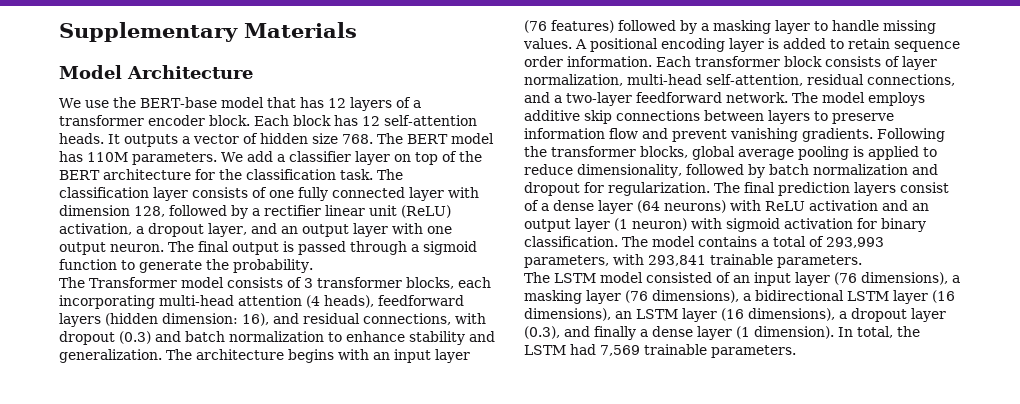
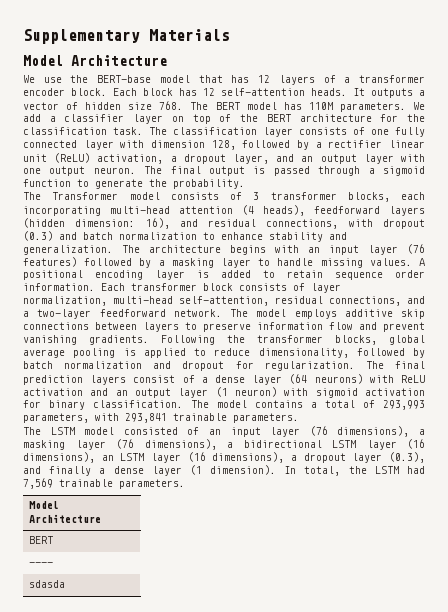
(796, 351) none -> [28,501,59,509] [28,514,101,523] [28,536,53,544] [28,562,53,566] [28,580,65,588] // Model Architecture // BERT // ---- // sdasda

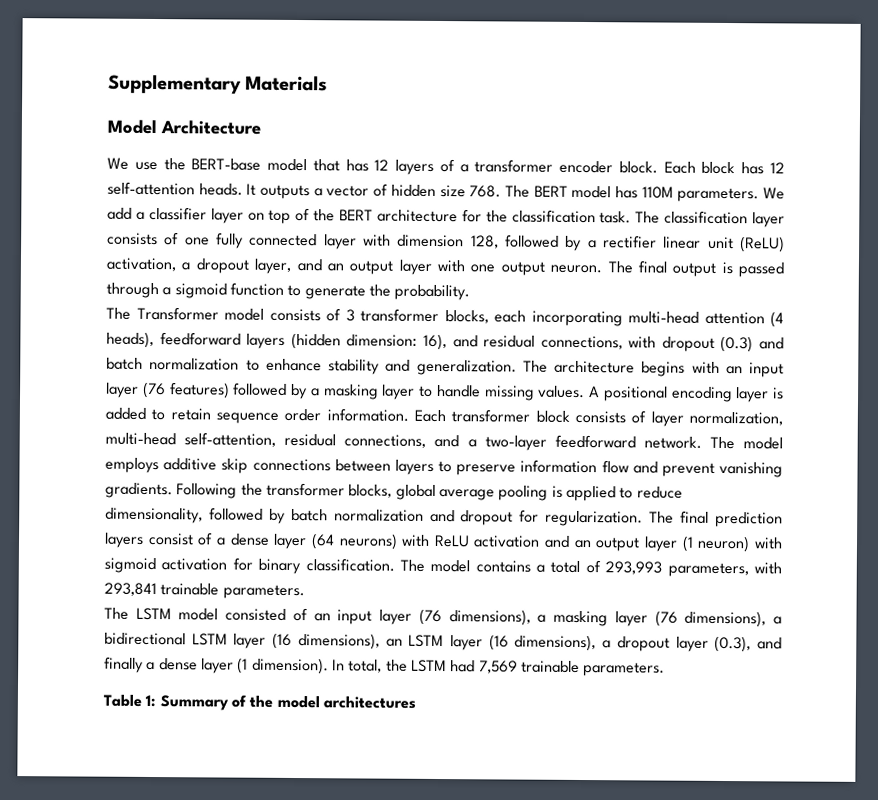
[28,501,59,509] [28,514,101,523] [28,536,53,544] [28,562,53,566] [28,580,65,588] // Model Architecture // BERT // ---- // sdasda -> [103,694,416,711] // Table 1: Summary of the model architectures

